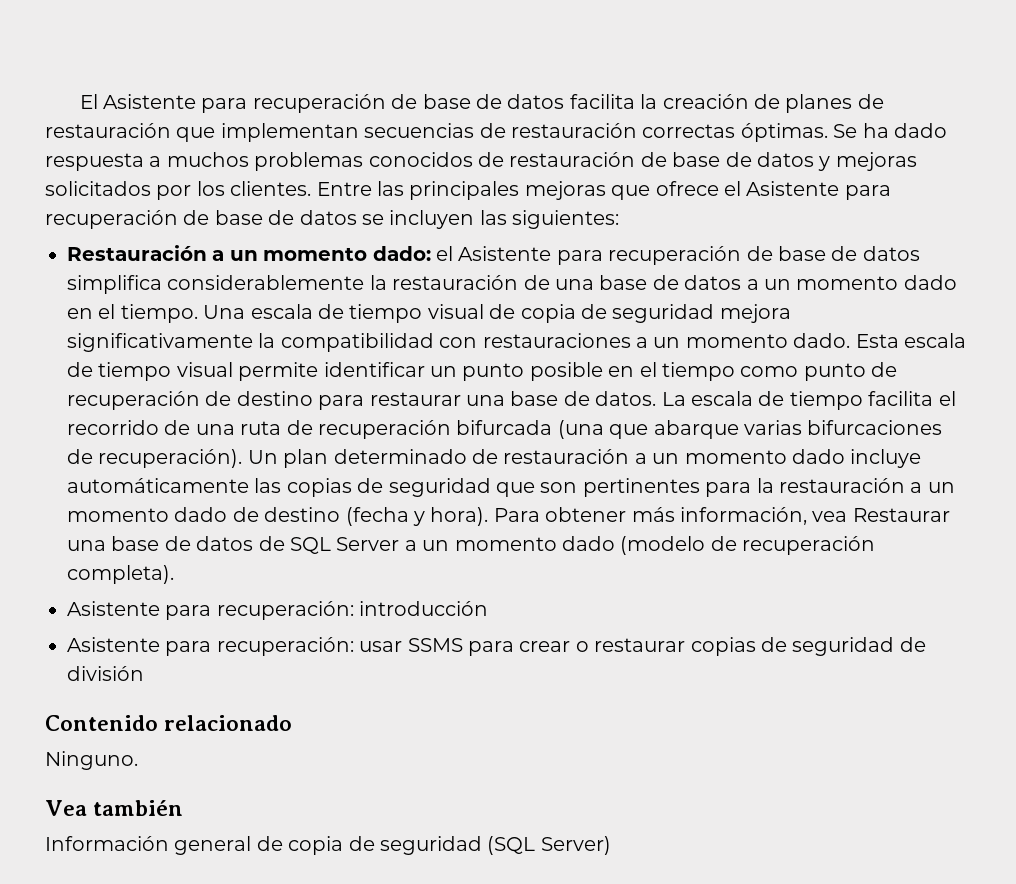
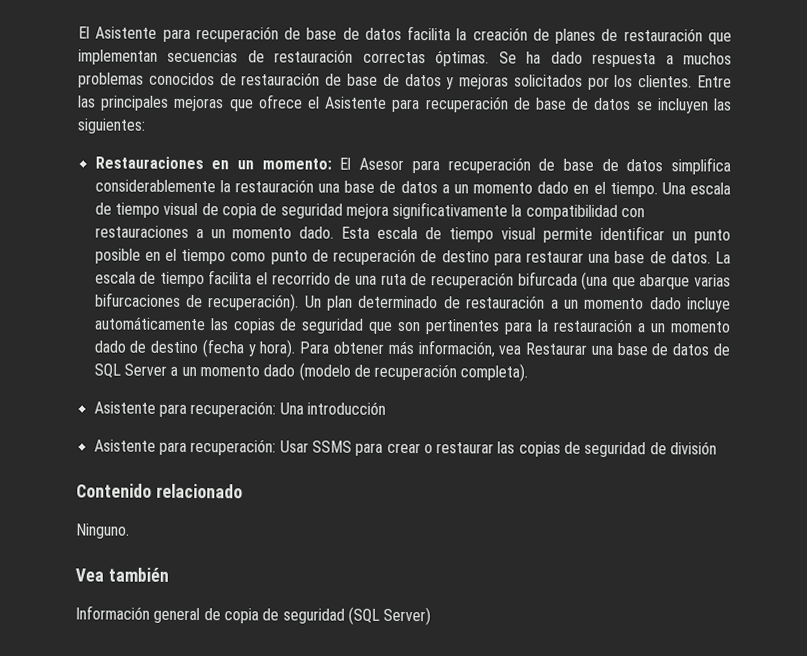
[67,245,552,261] Restauración a un momento dado: el Asistente -> [94,156,405,171] Restauraciones en un momento: El Asesor
[523,275,550,290] de -> (314, 186) none
(354, 610) none -> [279,402,304,415] Una
[359,641,403,652] usar -> [279,440,309,453] Usar
(686, 645) none -> [497,441,516,454] las

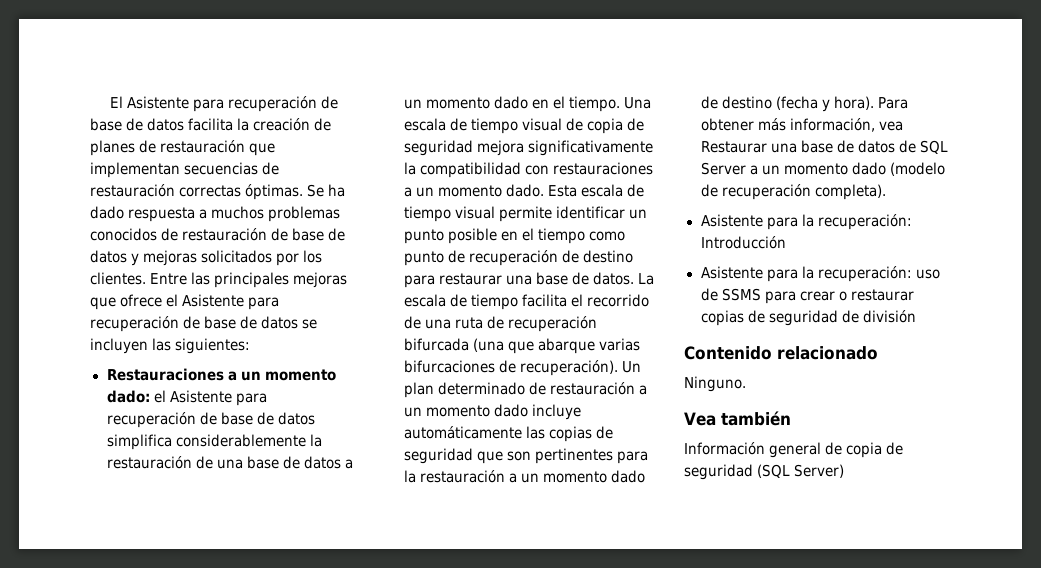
[211,157,405,171] en un momento: El Asesor -> [227,369,336,381] [106,390,232,403] a un momento dado: el Asistente
(314, 186) none -> [195,456,213,469] de
[190,400,386,418] [93,438,309,456] recuperación: Una introducción // Asistente para recuperación: Usar -> [801,214,912,230] [700,236,786,249] [700,266,940,282] [700,288,718,301] la recuperación: Introducción // Asistente para la recuperación: uso de
[497,441,516,454] las -> (914, 295) none

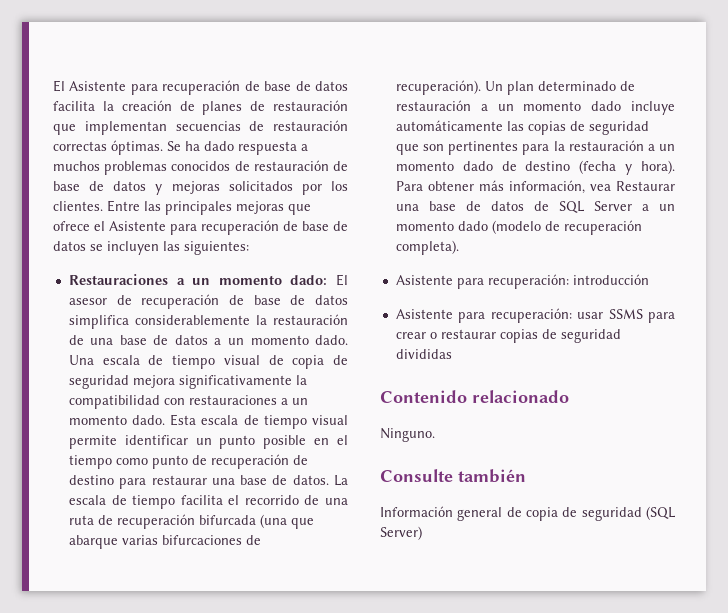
[153,390,267,406] el Asistente para -> [336,274,349,286] [68,295,132,305] El asesor de
[493,96,620,112] dado en el tiempo. -> [315,335,348,345] dado.
[801,214,912,230] [700,236,786,249] [700,266,940,282] [700,288,718,301] la recuperación: Introducción // Asistente para la recuperación: uso de -> [487,274,649,289] [395,308,604,323] recuperación: introducción // Asistente para recuperación: usar
[841,310,916,323] de división -> [395,349,452,359] divididas
[684,412,716,426] Vea -> [380,469,453,482] Consulte

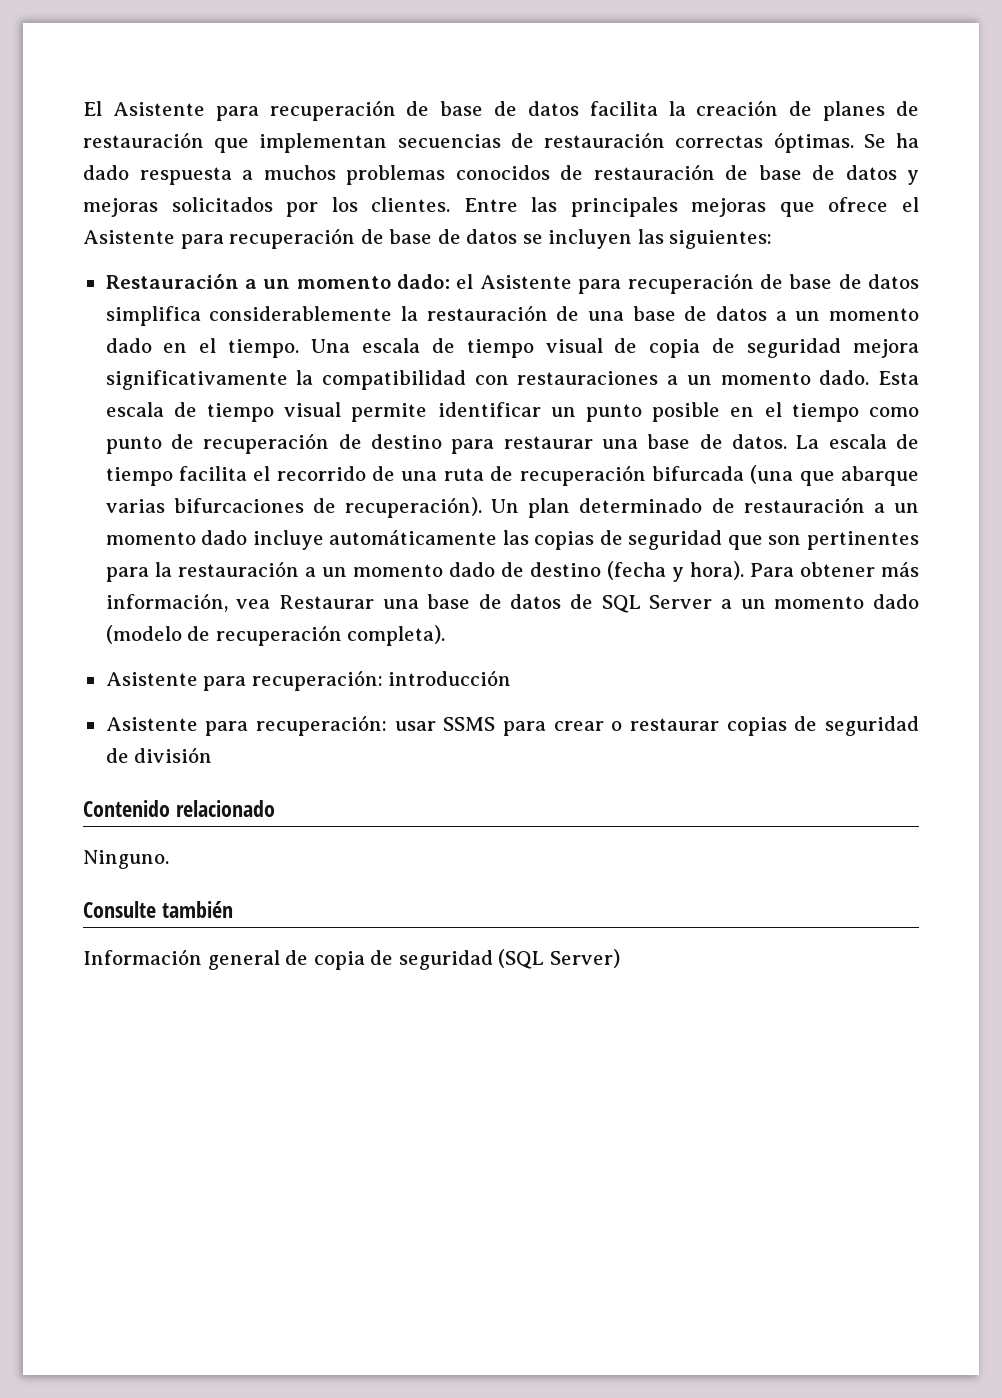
[68,274,168,285] Restauraciones -> [105,273,239,289] Restauración
[336,274,349,286] [68,295,132,305] El asesor de -> [456,274,622,294] el Asistente para
[315,335,348,345] dado. -> [105,338,300,358] dado en el tiempo.
[395,349,452,359] divididas -> [105,747,213,763] de división

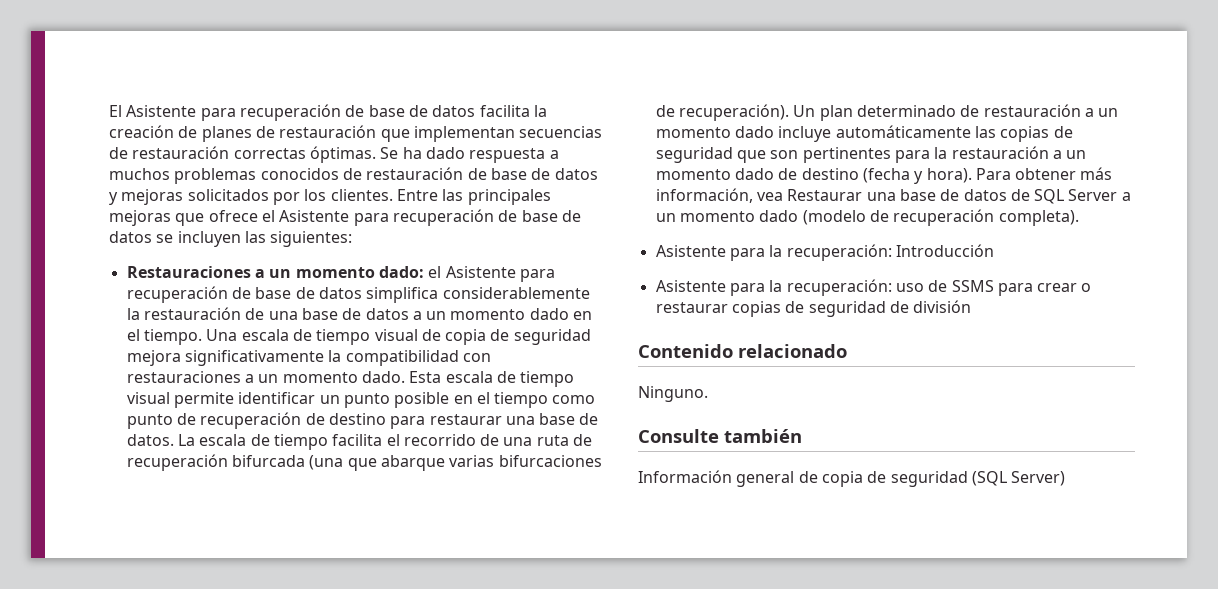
[105,273,239,289] Restauración -> [126,266,251,278] Restauraciones
[251,670,512,691] [105,715,436,736] recuperación: introducción // Asistente para recuperación: usar -> [769,244,994,261] [655,279,948,296] la recuperación: Introducción // Asistente para la recuperación: uso de

